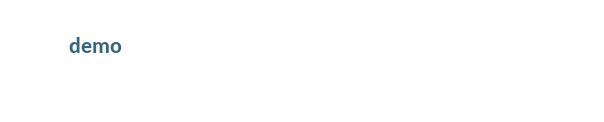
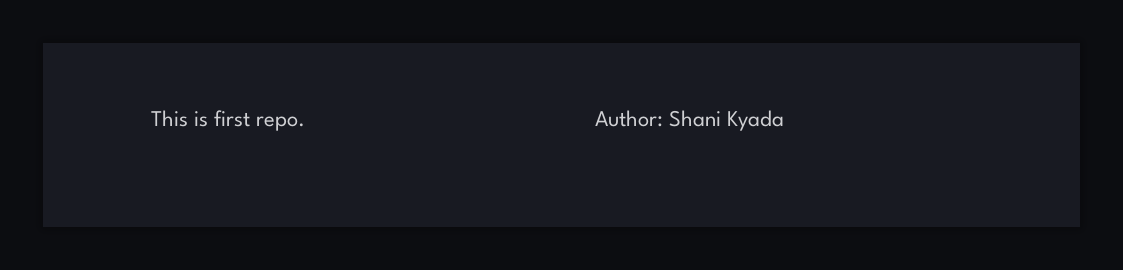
[69,37,122,53] demo -> [151,110,306,131] [595,110,785,131] This is first repo. // Author: Shani Kyada

